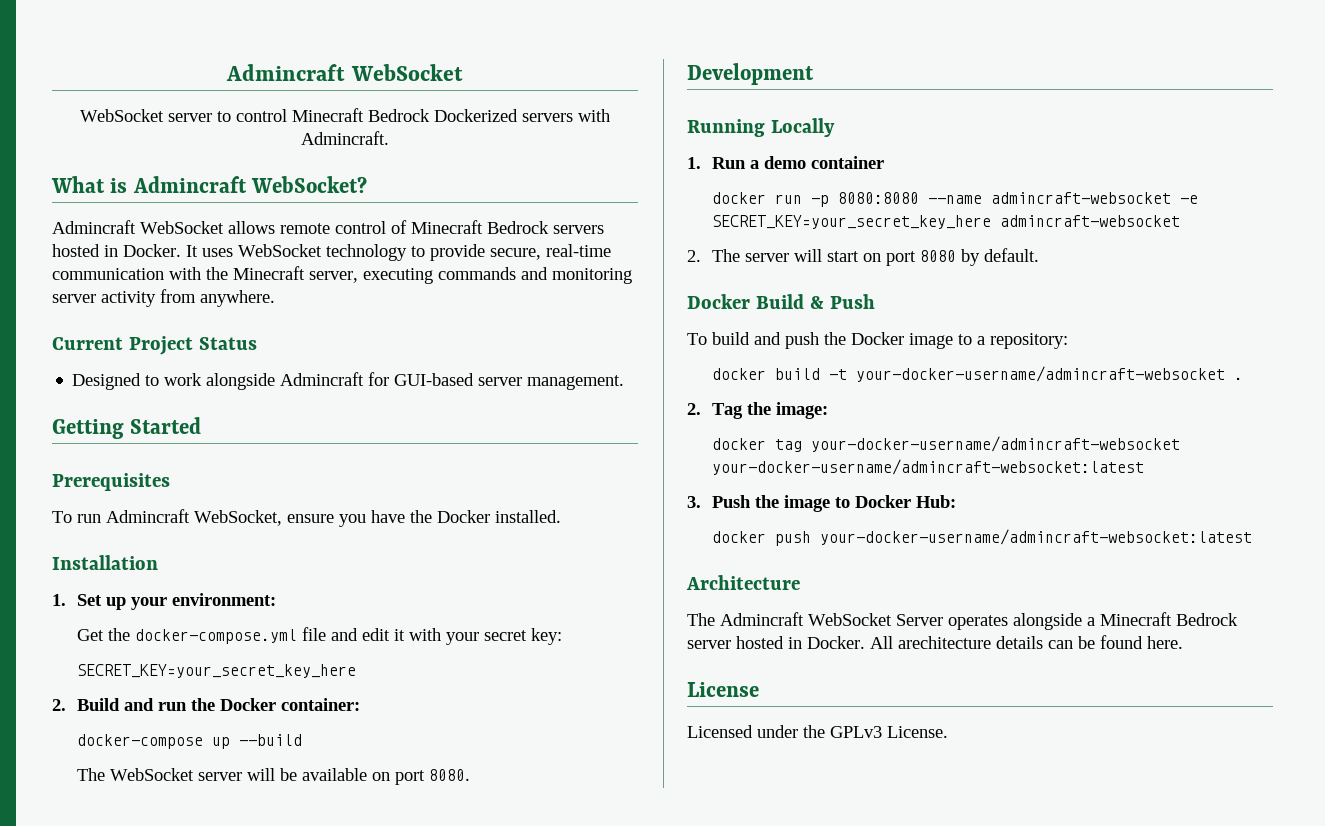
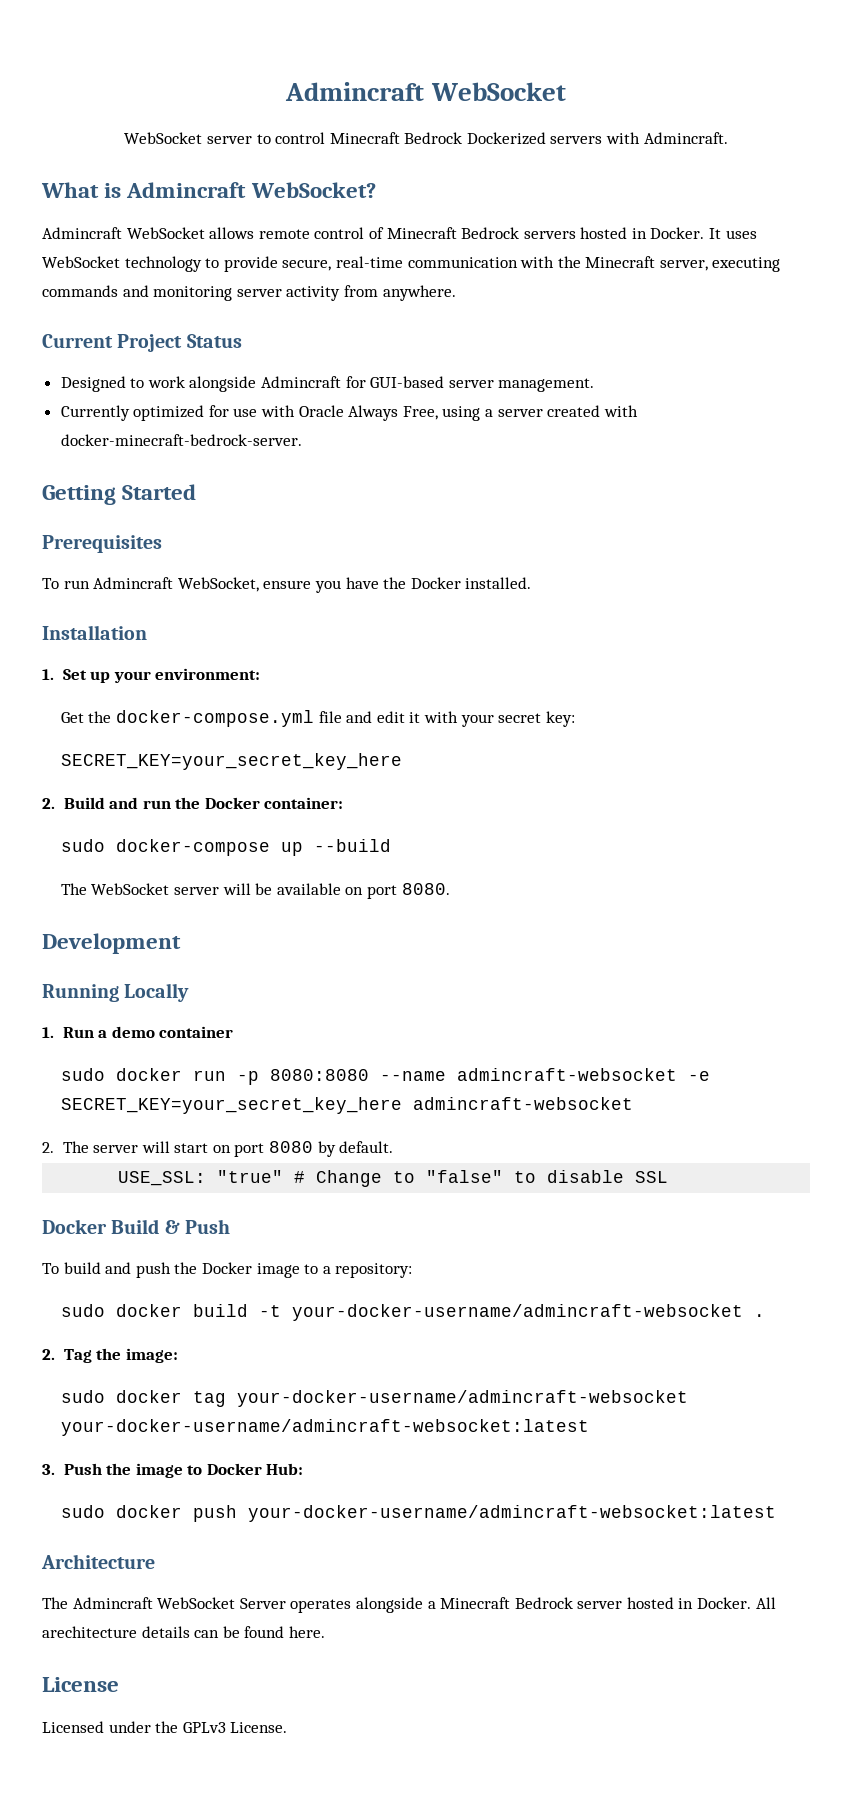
(625, 382) none -> [60,405,638,421] [60,434,302,446] // Currently optimized for use with Oracle Always Free, using a server created with docker-minecraft-bedrock-server.
(361, 704) none -> [60,839,105,852] sudo
(885, 162) none -> [60,1068,105,1081] sudo
(1040, 255) none -> [118,1170,669,1187] // USE_SSL: "true" # Change to "false" to disable SSL
(1068, 341) none -> [60,1304,105,1317] sudo
(829, 410) none -> [60,1390,105,1403] sudo
(957, 501) none -> [60,1505,105,1518] sudo

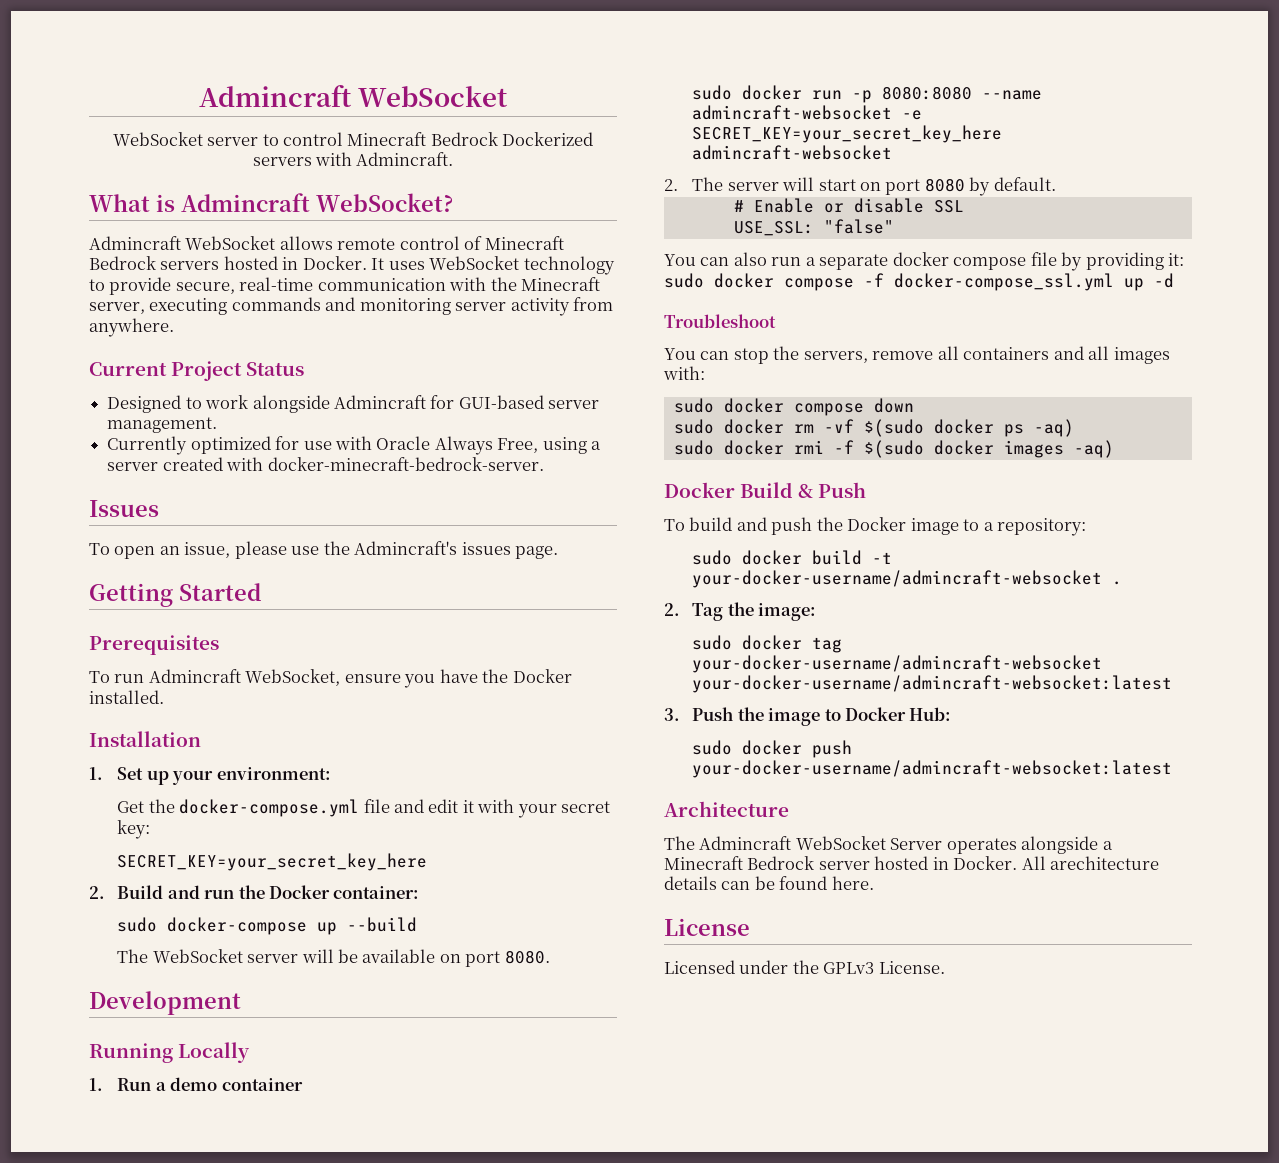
(302, 440) none -> [89,500,159,517] [89,541,559,559] // Issues // To open an issue, please use the Admincraft's issues page.
[118,1170,669,1187] USE_SSL: "true" # Change to "false" to disable SSL -> [733,198,964,213] [733,219,894,236] [664,252,1185,271] [664,273,1174,291] [664,314,776,328] [664,346,1170,364] [663,366,705,380] [673,398,914,416] [673,419,1074,437] [673,440,1114,458] # Enable or disable SSL // USE_SSL: "false" // You can also run a separate docker compose file by providing it: sudo docker compose -f docker-compose_ssl.yml up -d // Troubleshoot // You can stop the servers, remove all containers and all images with: // sudo docker compose down // sudo docker rm -vf $(sudo docker ps -aq) // sudo docker rmi -f $(sudo docker images -aq)

